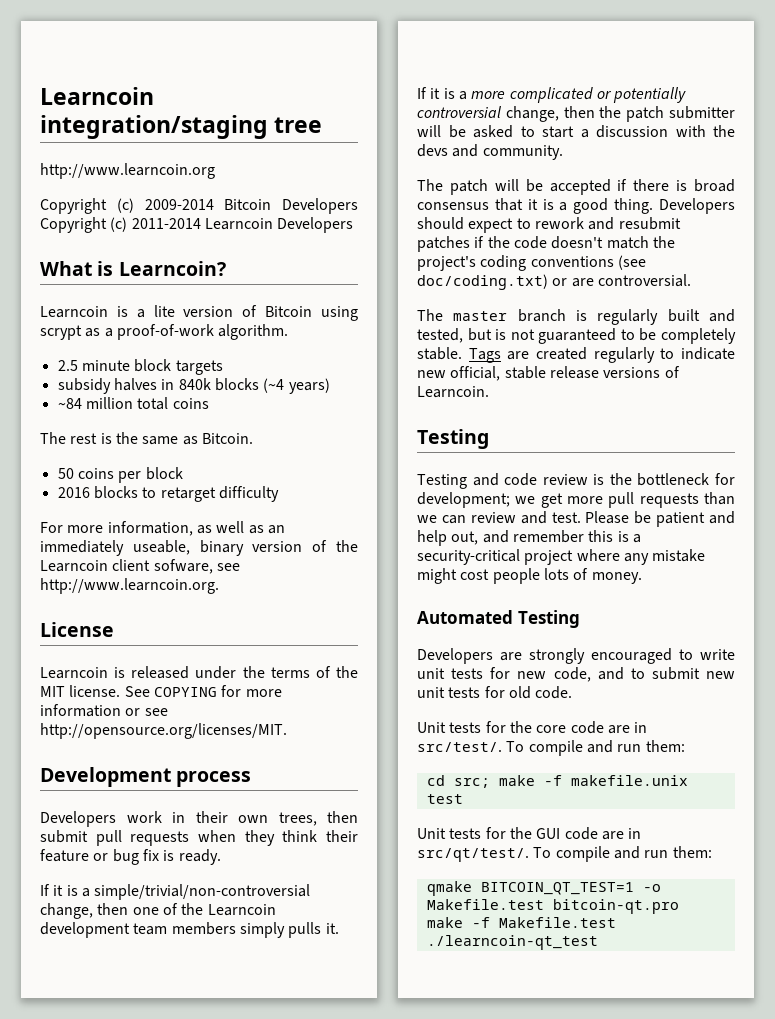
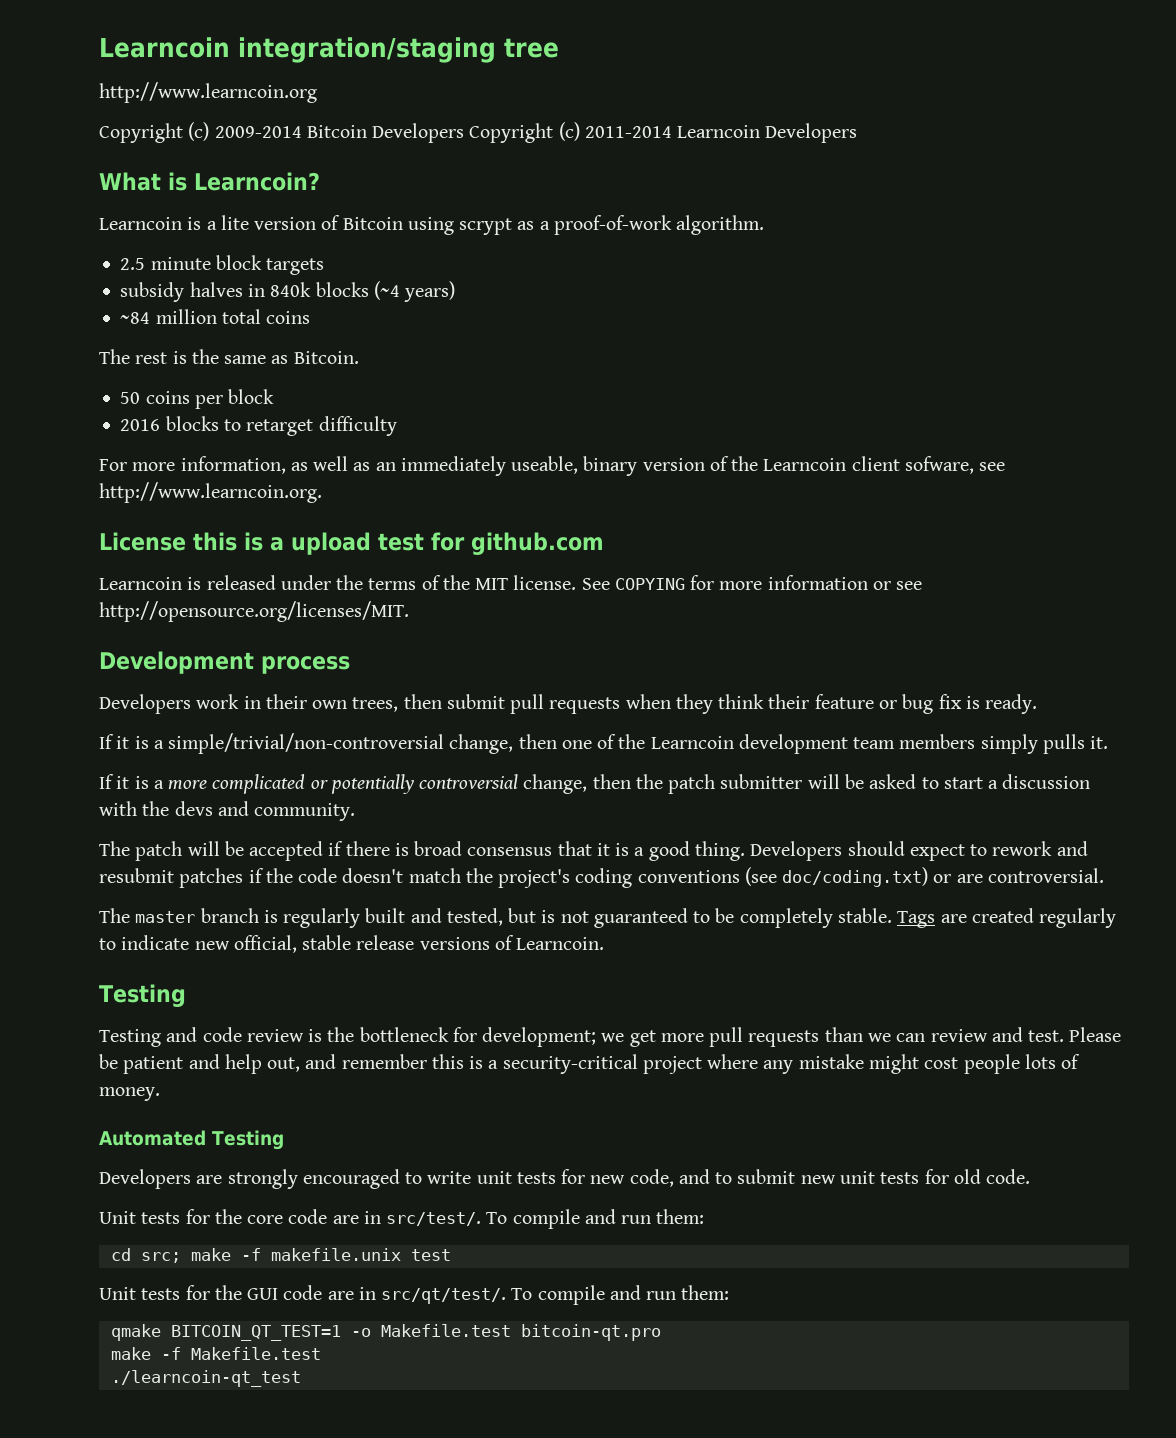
(114, 629) none -> [193,532,604,555] this is a upload test for github.com

